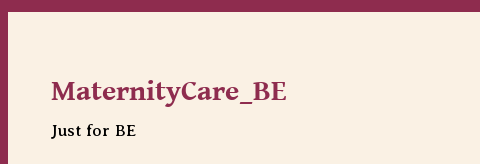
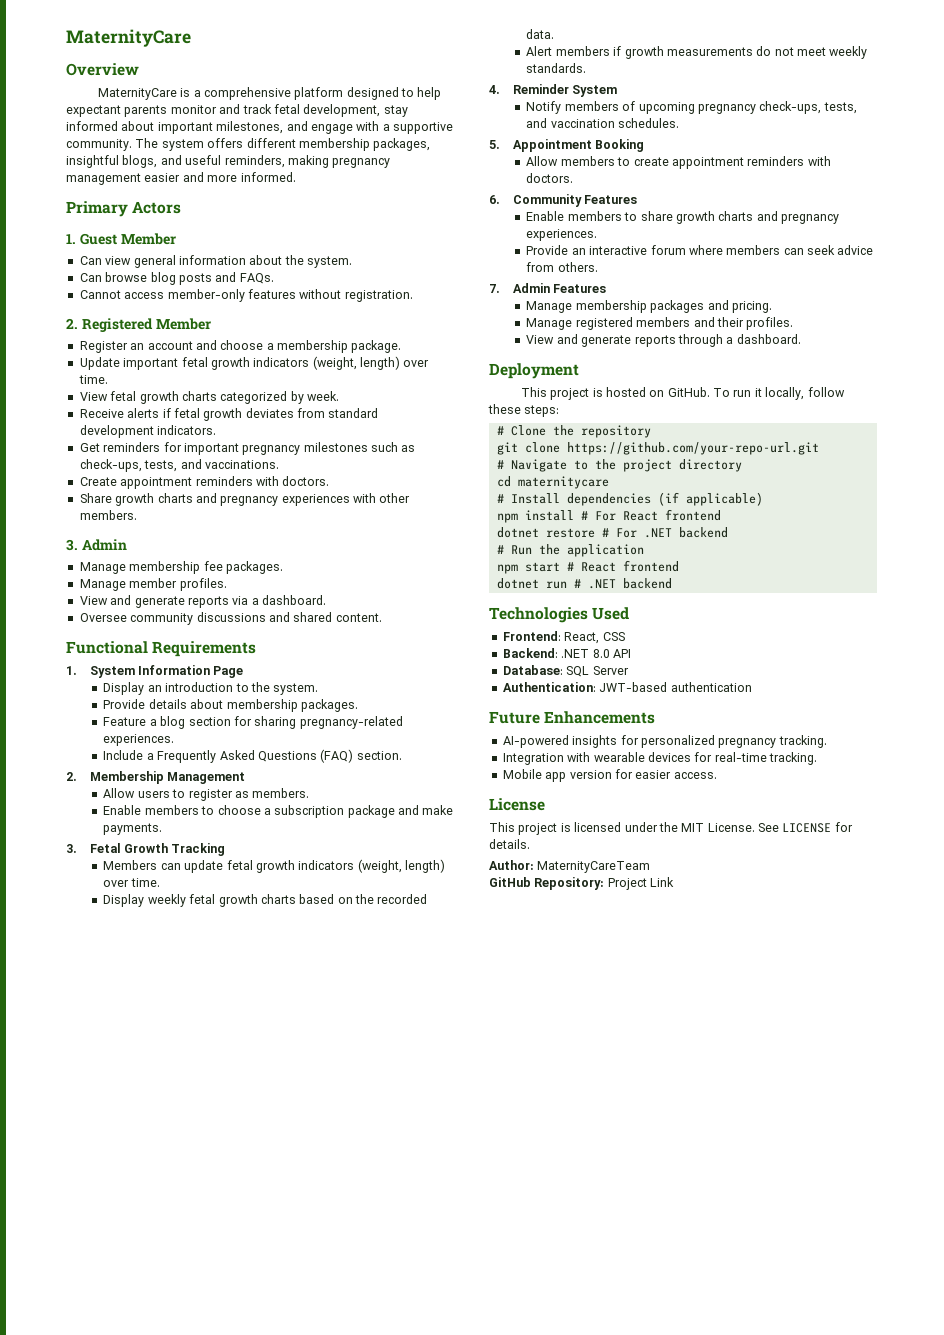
[51,80,287,107] [51,124,136,139] MaternityCare_BE // Just for BE -> [66,29,191,47] [66,63,139,76] [97,87,442,100] [66,104,408,117] [66,121,453,134] [66,138,431,151] [66,155,391,168] [66,172,296,185] [66,201,182,217] [66,233,176,245] [79,255,352,268] [79,272,274,285] [79,289,413,302] [66,318,211,332] [79,340,402,353] [79,356,430,370] [78,375,108,384] [79,391,339,404] [79,408,379,421] [79,425,217,438] [79,442,416,455] [79,459,279,472] [79,476,330,489] [79,493,411,506] [79,510,137,520] [66,539,127,551] [79,561,283,574] [79,578,227,591] [79,595,326,608] [79,612,382,625] [66,641,257,657] [66,665,244,678] [103,682,319,695] [103,699,358,712] [103,716,403,729] [103,734,175,746] [103,749,402,763] [66,771,246,784] [103,788,310,801] [103,805,454,818] [103,823,163,835] [66,843,226,856] [103,859,446,873] [103,878,160,887] [103,894,428,907] [526,29,555,39] [526,46,868,59] [526,63,587,73] [489,84,618,97] [526,101,857,114] [526,118,680,128] [489,139,645,152] [526,156,831,169] [526,173,574,183] [489,194,638,207] [526,211,840,224] [526,229,598,241] [526,245,874,255] [526,262,598,272] [489,283,607,293] [526,300,772,313] [526,317,794,330] [526,334,801,347] [489,363,579,379] [520,387,845,400] [488,404,560,417] [496,425,651,438] [496,442,819,455] [496,459,742,472] [496,476,609,489] [496,492,763,506] [496,509,721,523] [496,527,728,538] [496,544,644,557] [496,560,679,574] [496,578,672,589] [489,607,630,623] [502,631,625,644] [502,648,631,658] [502,665,629,677] [502,682,752,692] [489,711,656,724] [502,735,827,748] [502,752,817,765] [502,769,717,782] [489,798,545,811] [489,822,853,835] [489,839,530,849] [489,860,651,873] [489,877,675,890] MaternityCare // Overview // MaternityCare is a comprehensive platform designed to help expectant parents monitor and track fetal development, stay informed about important milestones, and engage with a supportive community. The system offers different membership packages, insightful blogs, and useful reminders, making pregnancy management easier and more informed. // Primary Actors // 1. Guest Member // Can view general information about the system. // Can browse blog posts and FAQs. // Cannot access member-only features without registration. // 2. Registered Member // Register an account and choose a membership package. // Update important fetal growth indicators (weight, length) over time. // View fetal growth charts categorized by week. // Receive alerts if fetal growth deviates from standard development indicators. // Get reminders for important pregnancy milestones such as check-ups, tests, and vaccinations. // Create appointment reminders with doctors. // Share growth charts and pregnancy experiences with other members. // 3. Admin // Manage membership fee packages. // Manage member profiles. // View and generate reports via a dashboard. // Oversee community discussions and shared content. // Functional Requirements // 1. System Information Page // Display an introduction to the system. // Provide details about membership packages. // Feature a blog section for sharing pregnancy-related experiences. // Include a Frequently Asked Questions (FAQ) section. // 2. Membership Management // Allow users to register as members. // Enable members to choose a subscription package and make payments. // 3. Fetal Growth Tracking // Members can update fetal growth indicators (weight, length) over time. // Display weekly fetal growth charts based on the recorded data. // Alert members if growth measurements do not meet weekly standards. // 4. Reminder System // Notify members of upcoming pregnancy check-ups, tests, and vaccination schedules. // 5. Appointment Booking // Allow members to create appointment reminders with doctors. // 6. Community Features // Enable members to share growth charts and pregnancy experiences. // Provide an interactive forum where members can seek advice from others. // 7. Admin Features // Manage membership packages and pricing. // Manage registered members and their profiles. // View and generate reports through a dashboard. // Deployment // This project is hosted on GitHub. To run it locally, follow these steps: // # Clone the repository // git clone https://github.com/your-repo-url.git // # Navigate to the project directory // cd maternitycare // # Install dependencies (if applicable) // npm install # For React frontend // dotnet restore # For .NET backend // # Run the application // npm start # React frontend // dotnet run # .NET backend // Technologies Used // Frontend: React, CSS // Backend: .NET 8.0 API // Database: SQL Server // Authentication: JWT-based authentication // Future Enhancements // AI-powered insights for personalized pregnancy tracking. // Integration with wearable devices for real-time tracking. // Mobile app version for easier access. // License // This project is licensed under the MIT License. See LICENSE for details. // Author: MaternityCareTeam // GitHub Repository: Project Link

